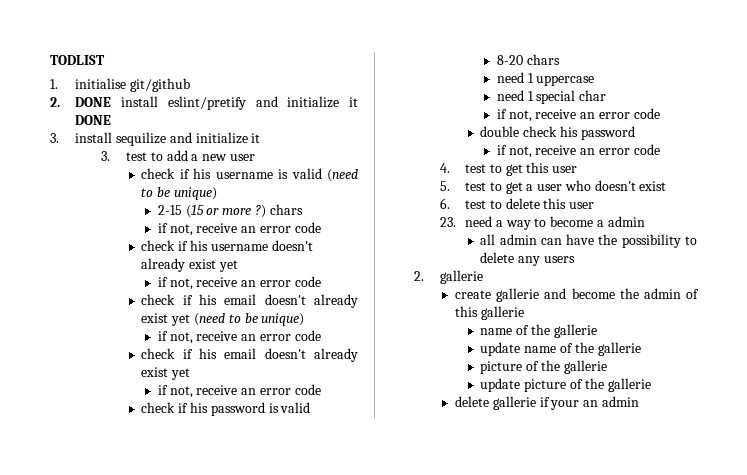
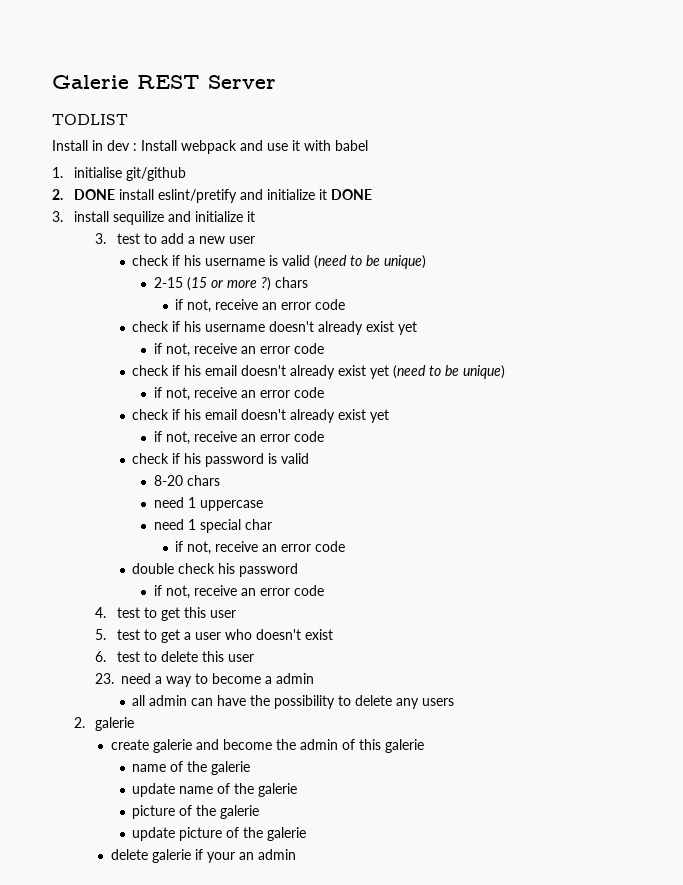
[50,55,105,65] TODLIST -> [52,75,276,89] [52,114,128,125] [52,140,368,154] Galerie REST Server // TODLIST // Install in dev : Install webpack and use it with babel
[439,270,483,284] gallerie -> [95,717,135,731] galerie
[496,288,540,302] gallerie -> [152,739,192,753] galerie
[480,306,524,320] [480,324,597,338] gallerie // name of the gallerie -> [384,739,424,753] [132,761,251,775] galerie // name of the galerie
[597,342,641,356] [480,360,607,374] gallerie // picture of the gallerie -> [258,783,298,797] [132,805,260,819] galerie // picture of the galerie
[607,378,651,392] [455,396,536,410] gallerie // delete gallerie -> [267,827,307,841] [110,849,191,863] galerie // delete galerie

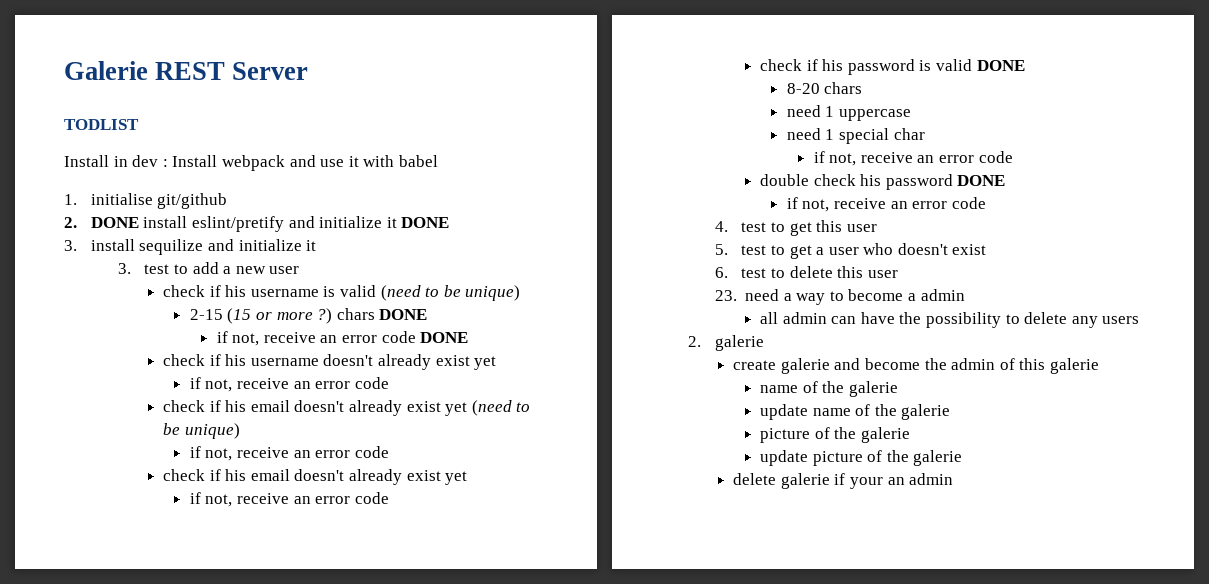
[175,299,346,313] // if not, receive an error code -> [379,309,428,320] [216,331,469,346] DONE // if not, receive an error code DONE
(310, 458) none -> [976,60,1025,71] DONE
(299, 570) none -> [957,175,1006,186] DONE

